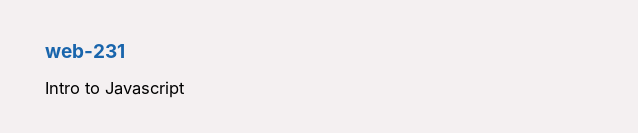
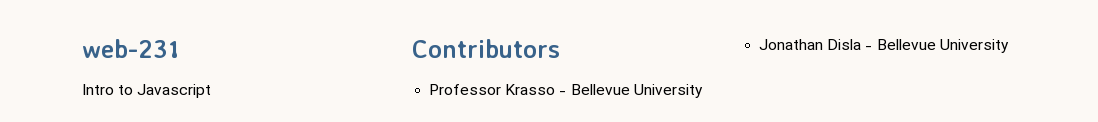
(185, 89) none -> [412,39,560,58] [429,84,703,98] [759,39,1009,53] // Contributors // Professor Krasso - Bellevue University // Jonathan Disla - Bellevue University

